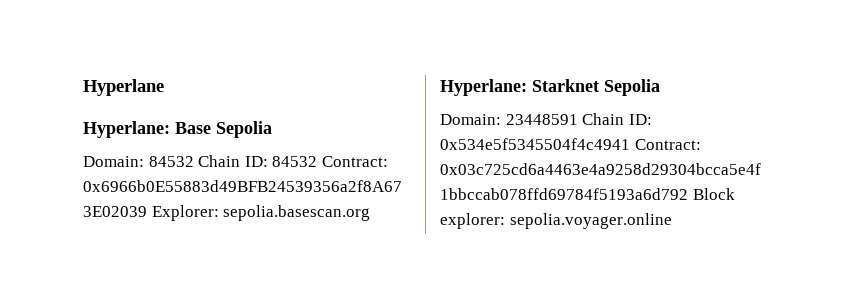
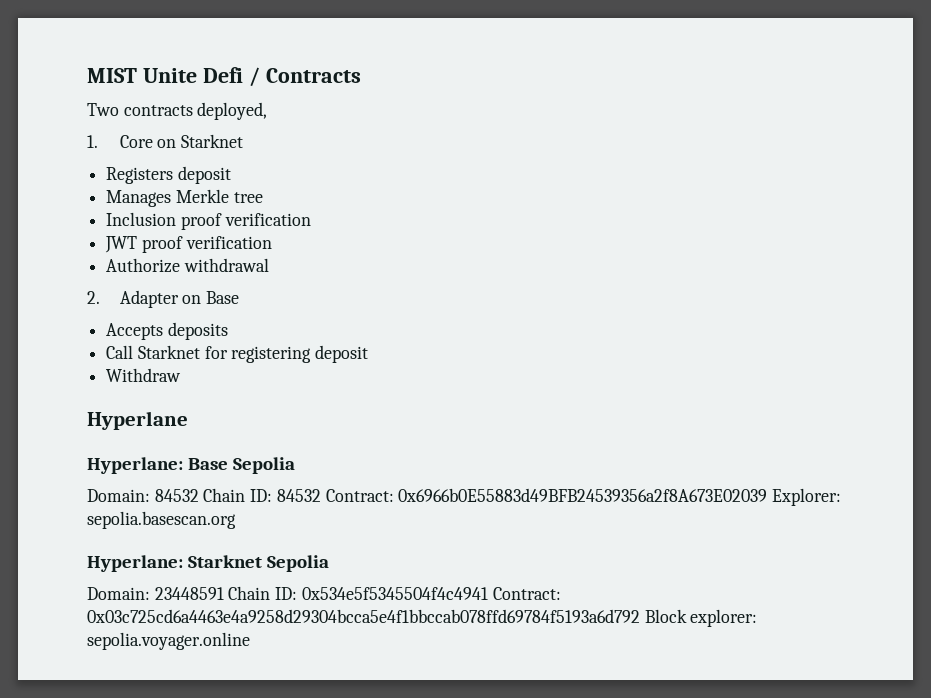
(83, 87) none -> [87,67,361,87] [87,102,268,120] [87,134,244,148] [106,166,231,184] [106,189,263,207] [106,212,311,230] [105,236,272,253] [106,258,269,273] [87,290,240,308] [106,322,228,340] [106,345,369,363] [106,368,182,382] MIST Unite Defi / Contracts // Two contracts deployed, // 1. Core on Starknet // Registers deposit // Manages Merkle tree // Inclusion proof verification // JWT proof verification // Authorize withdrawal // 2. Adapter on Base // Accepts deposits // Call Starknet for registering deposit // Withdraw //

